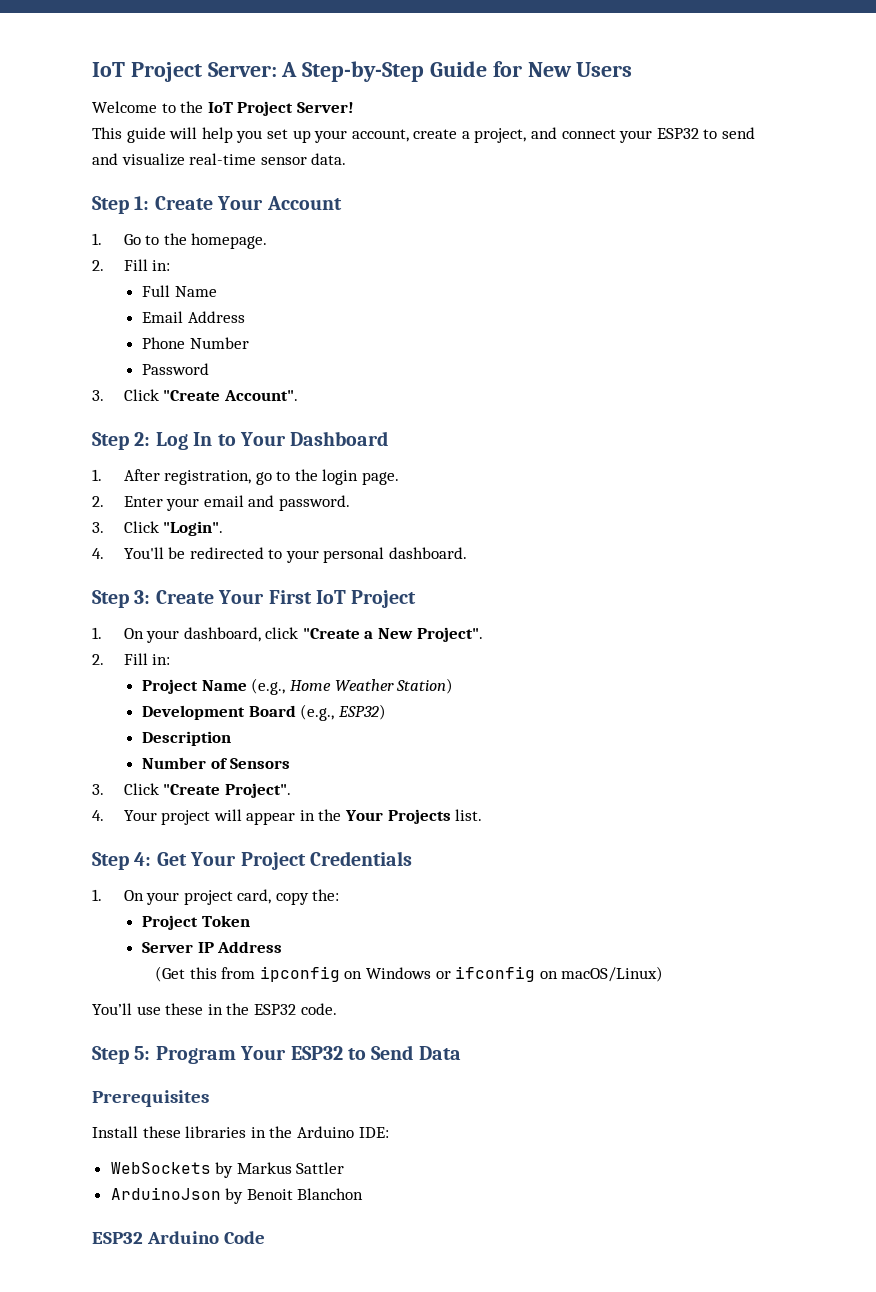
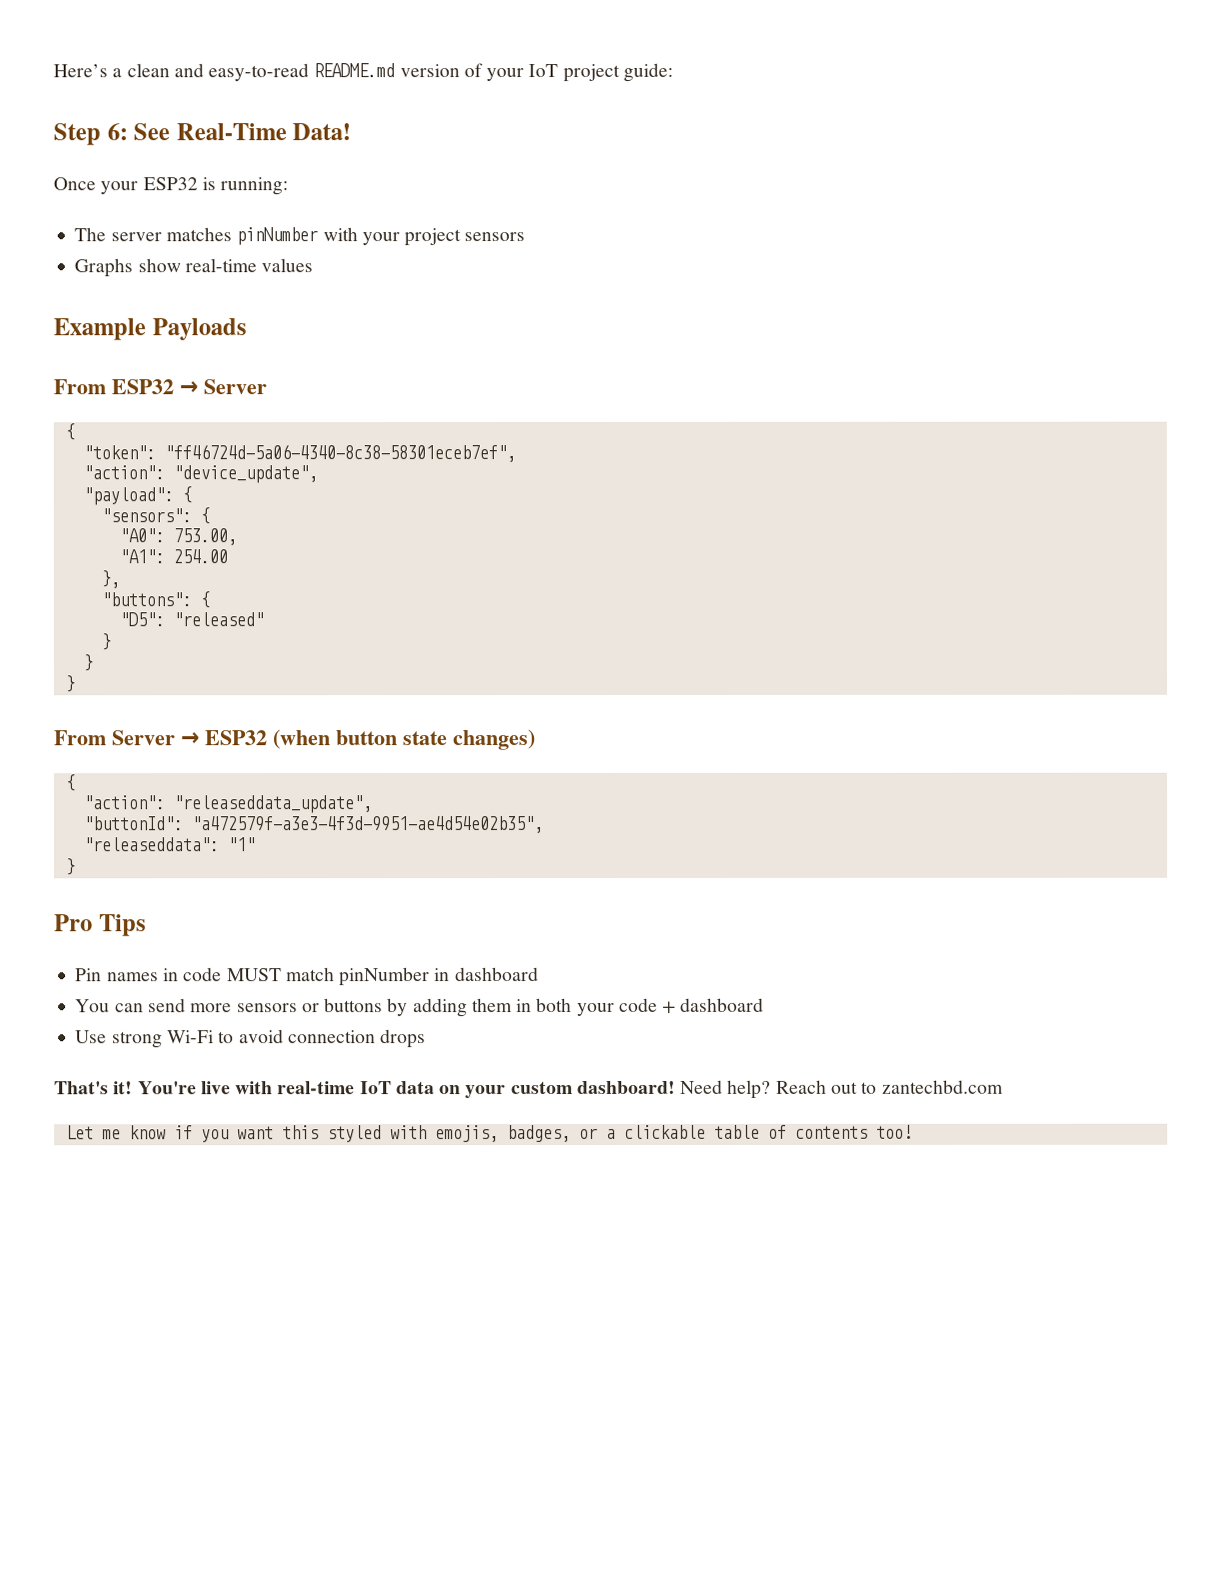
[92,61,633,82] [92,101,354,116] [92,127,756,143] [92,153,347,166] [92,196,342,214] [92,233,268,249] [92,259,171,271] [142,285,217,297] [142,311,245,323] [142,337,249,349] [142,363,210,375] [92,389,298,401] [92,431,389,450] [92,469,400,485] [92,495,350,511] [92,521,224,536] [92,547,468,563] [92,590,417,608] [92,627,483,643] [92,653,171,665] [142,678,454,695] [142,704,386,721] [142,731,232,746] [142,757,291,769] [92,783,291,798] [92,809,483,825] [92,851,412,870] [92,889,340,905] [142,915,250,930] [142,941,283,953] [154,966,664,982] [92,1003,337,1015] [92,1045,461,1064] [92,1090,209,1107] [92,1126,389,1138] [110,1162,345,1178] [110,1187,364,1204] [92,1231,265,1244] IoT Project Server: A Step-by-Step Guide for New Users // Welcome to the IoT Project Server! // This guide will help you set up your account, create a project, and connect your ESP32 to send and visualize real-time sensor data. // Step 1: Create Your Account // 1. Go to the homepage. // 2. Fill in: // Full Name // Email Address // Phone Number // Password // 3. Click "Create Account". // Step 2: Log In to Your Dashboard // 1. After registration, go to the login page. // 2. Enter your email and password. // 3. Click "Login". // 4. You'll be redirected to your personal dashboard. // Step 3: Create Your First IoT Project // 1. On your dashboard, click "Create a New Project". // 2. Fill in: // Project Name (e.g., Home Weather Station) // Development Board (e.g., ESP32) // Description // Number of Sensors // 3. Click "Create Project". // 4. Your project will appear in the Your Projects list. // Step 4: Get Your Project Credentials // 1. On your project card, copy the: // Project Token // Server IP Address // (Get this from ipconfig on Windows or ifconfig on macOS/Linux) // You’ll use these in the ESP32 code. // Step 5: Program Your ESP32 to Send Data // Prerequisites // Install these libraries in the Arduino IDE: // WebSockets by Markus Sattler // ArduinoJson by Benoit Blanchon // ESP32 Arduino Code -> [53,62,673,83] [53,123,352,146] [53,177,289,196] [74,227,526,247] [74,258,314,278] [53,318,247,341] [53,379,267,395] [64,423,75,441] [82,444,516,463] [82,465,318,484] [82,486,192,506] [100,507,210,525] [118,528,237,546] [118,549,228,564] [100,570,120,589] [100,591,210,609] [118,612,264,627] [100,633,111,651] [82,654,93,672] [64,675,75,693] [53,729,535,751] [64,774,76,792] [83,795,373,814] [83,816,544,834] [83,837,256,852] [65,858,76,876] [54,914,147,937] [75,967,539,987] [75,997,765,1018] [75,1029,427,1049] [54,1079,1004,1099] [65,1124,913,1143] Here’s a clean and easy-to-read README.md version of your IoT project guide: // Step 6: See Real-Time Data! // Once your ESP32 is running: // The server matches pinNumber with your project sensors // Graphs show real-time values // Example Payloads // From ESP32 → Server // { // "token": "ff46724d-5a06-4340-8c38-58301eceb7ef", // "action": "device_update", // "payload": { // "sensors": { // "A0": 753.00, // "A1": 254.00 // }, // "buttons": { // "D5": "released" // } // } // } // From Server → ESP32 (when button state changes) // { // "action": "releaseddata_update", // "buttonId": "a472579f-a3e3-4f3d-9951-ae4d54e02b35", // "releaseddata": "1" // } // Pro Tips // Pin names in code MUST match pinNumber in dashboard // You can send more sensors or buttons by adding them in both your code + dashboard // Use strong Wi-Fi to avoid connection drops // That's it! You're live with real-time IoT data on your custom dashboard! Need help? Reach out to zantechbd.com // Let me know if you want this styled with emojis, badges, or a clickable table of contents too!

